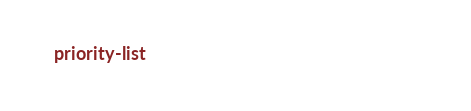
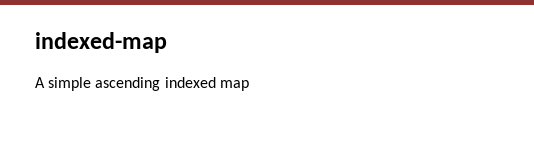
[54,46,146,63] priority-list -> [35,32,167,53] [35,77,249,91] indexed-map // A simple ascending indexed map

